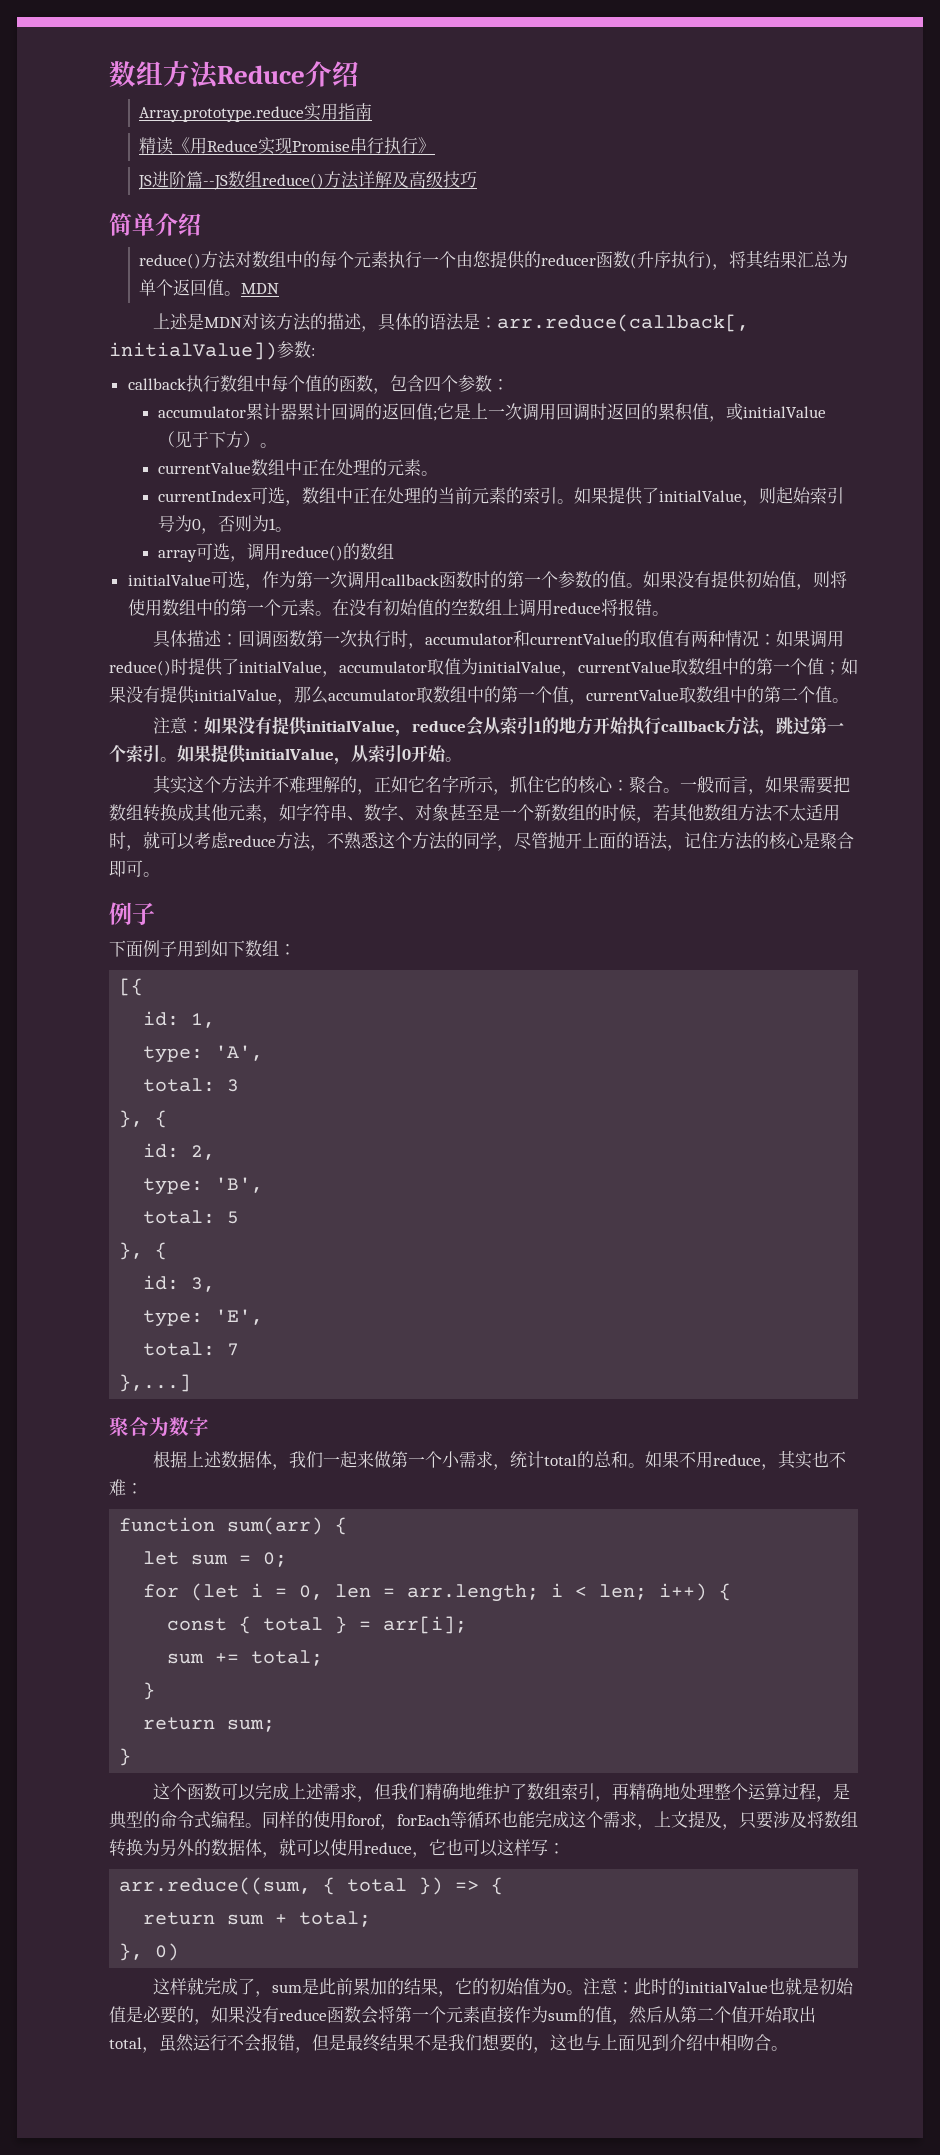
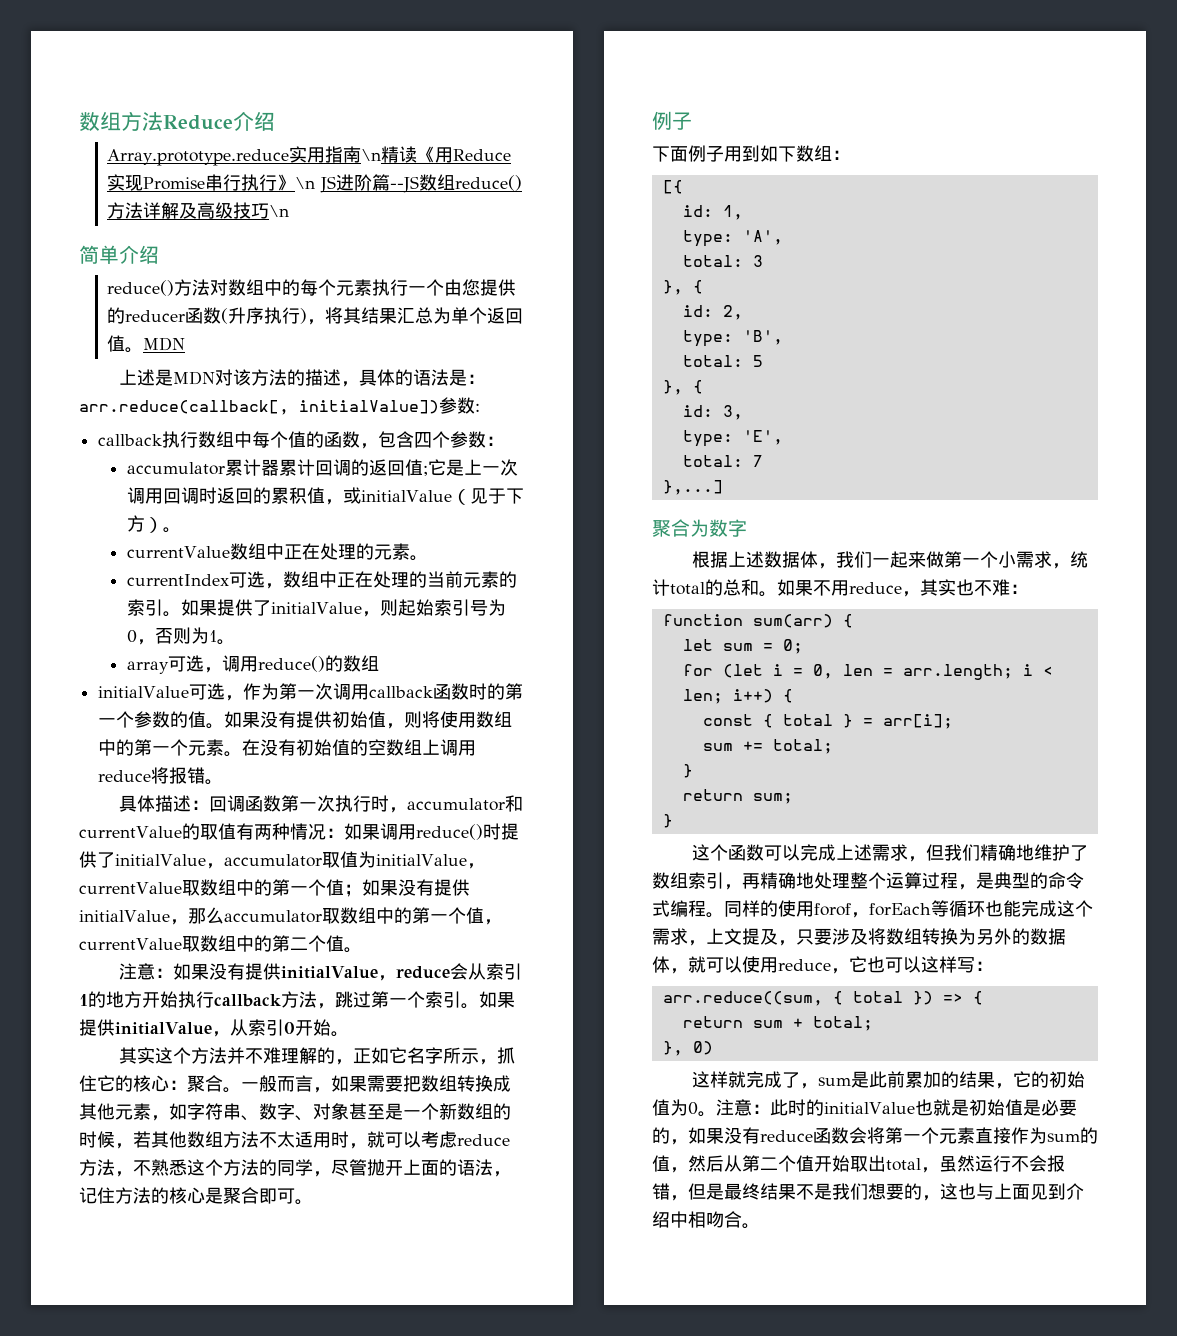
(373, 111) // -> [361,149,382,161] \n
(436, 145) // -> [295,177,316,189] \n
(478, 179) none -> [269,205,290,217] \n

